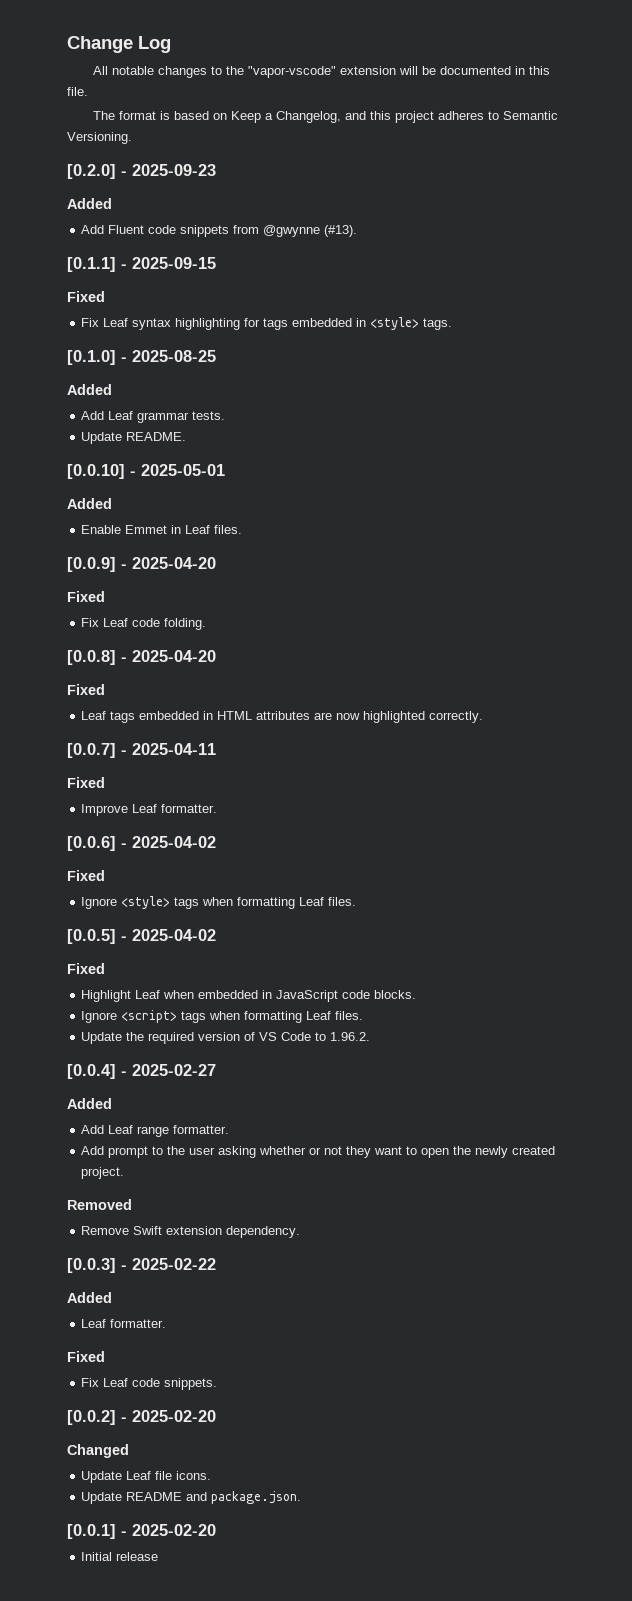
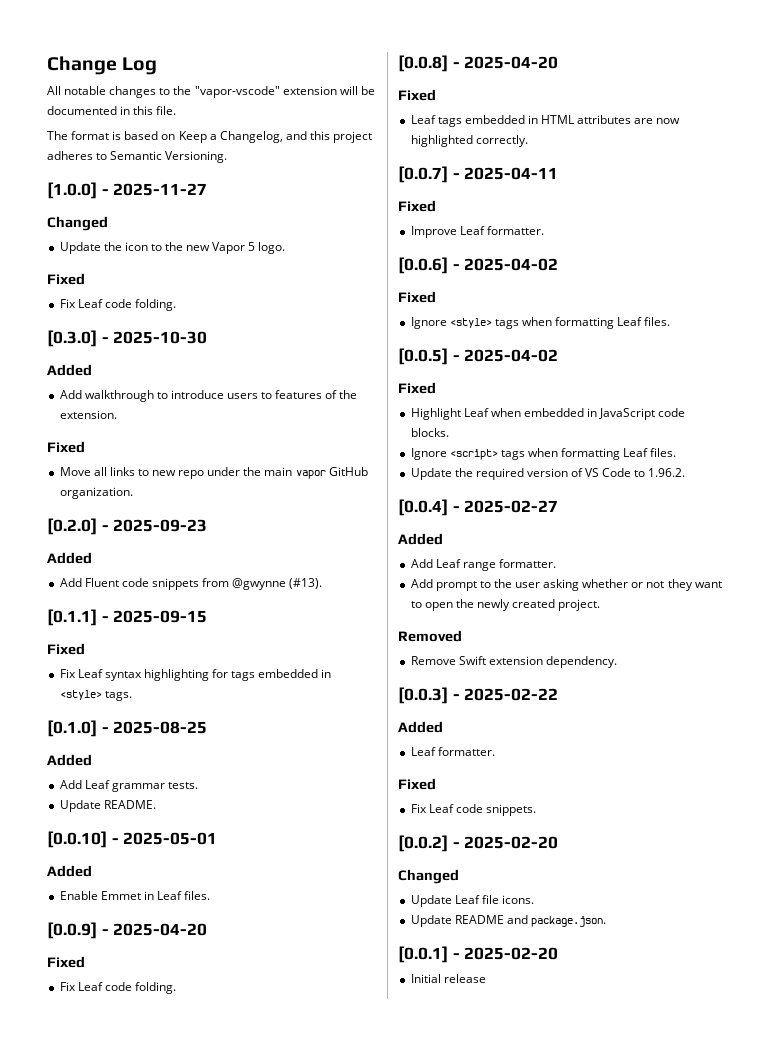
(132, 138) none -> [47,182,208,199] [47,216,108,231] [59,242,286,254] [47,273,85,285] [59,299,176,311] [47,330,208,347] [47,364,92,376] [59,390,358,402] [59,410,117,419] [47,441,85,453] [59,467,368,479] [59,487,133,499] // [1.0.0] - 2025-11-27 // Changed // Update the icon to the new Vapor 5 logo. // Fixed // Fix Leaf code folding. // [0.3.0] - 2025-10-30 // Added // Add walkthrough to introduce users to features of the extension. // Fixed // Move all links to new repo under the main vapor GitHub organization.

